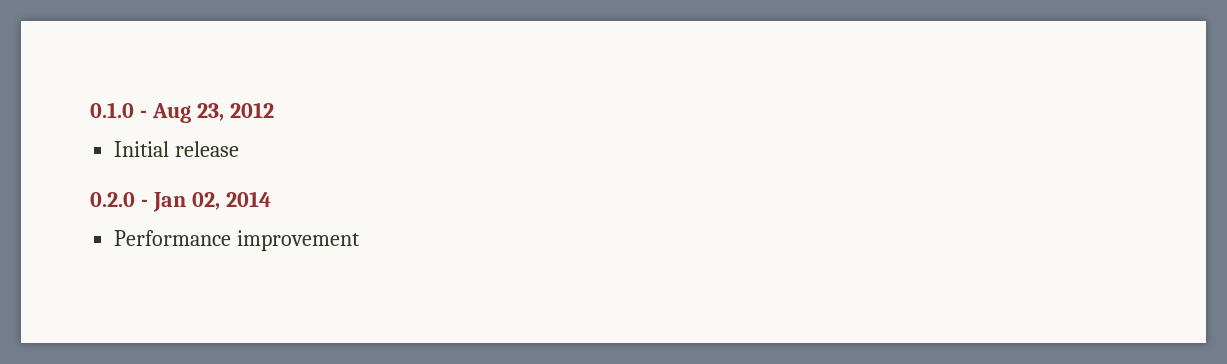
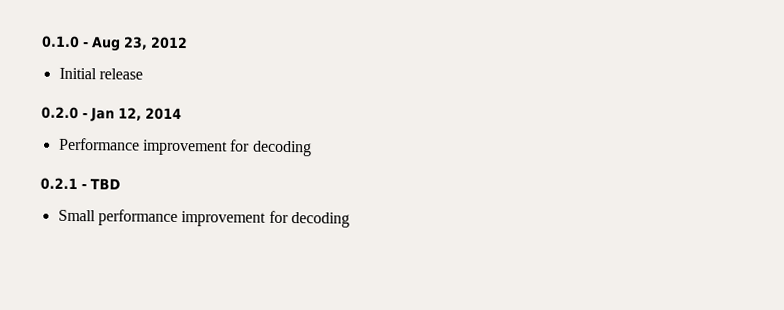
[191,192,220,210] 02, -> [118,107,142,121] 12,
(361, 240) none -> [230,139,312,157] [40,177,120,191] [57,209,350,228] for decoding // 0.2.1 - TBD // Small performance improvement for decoding

